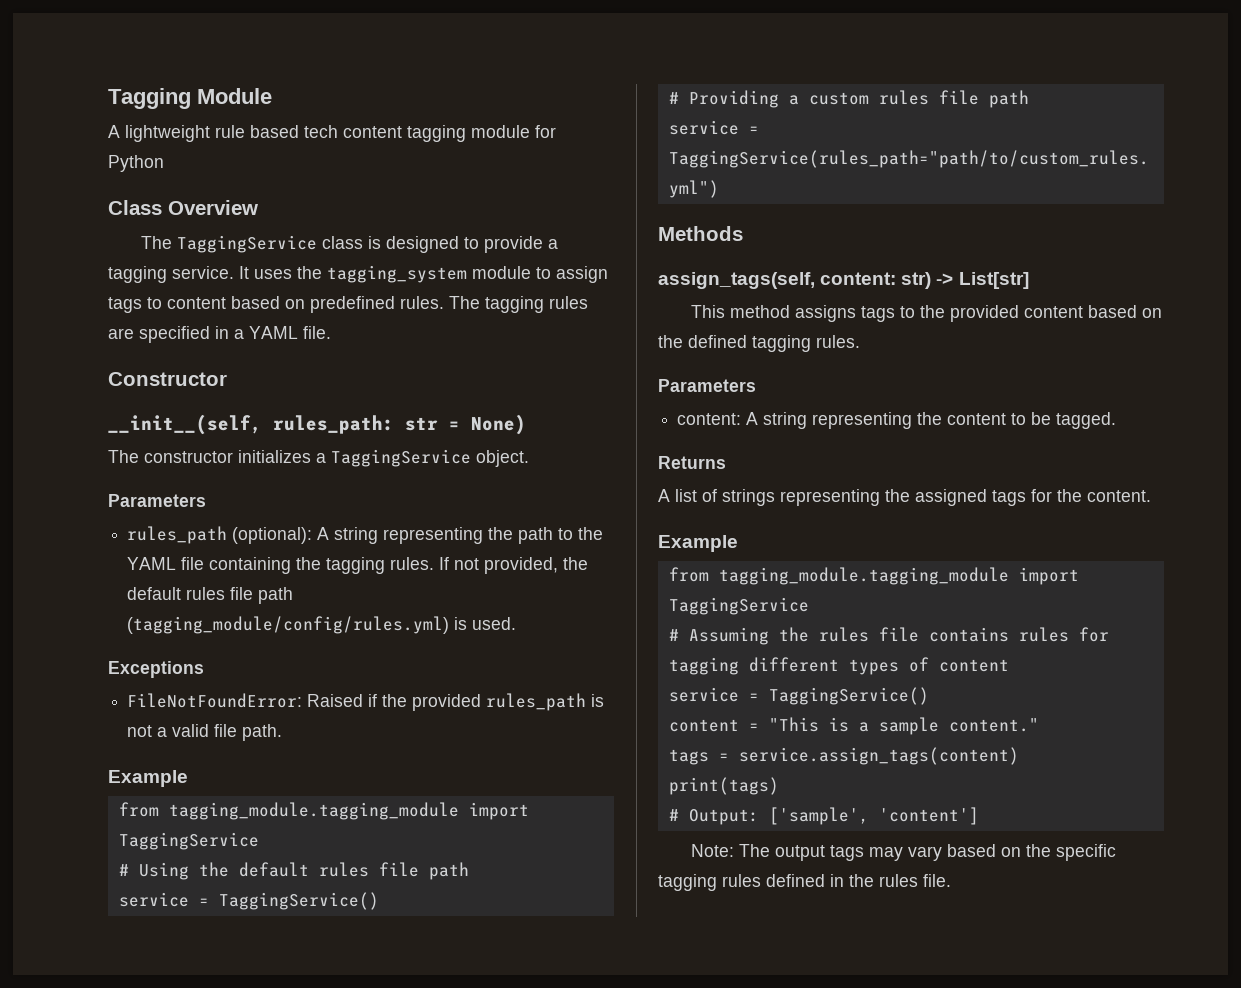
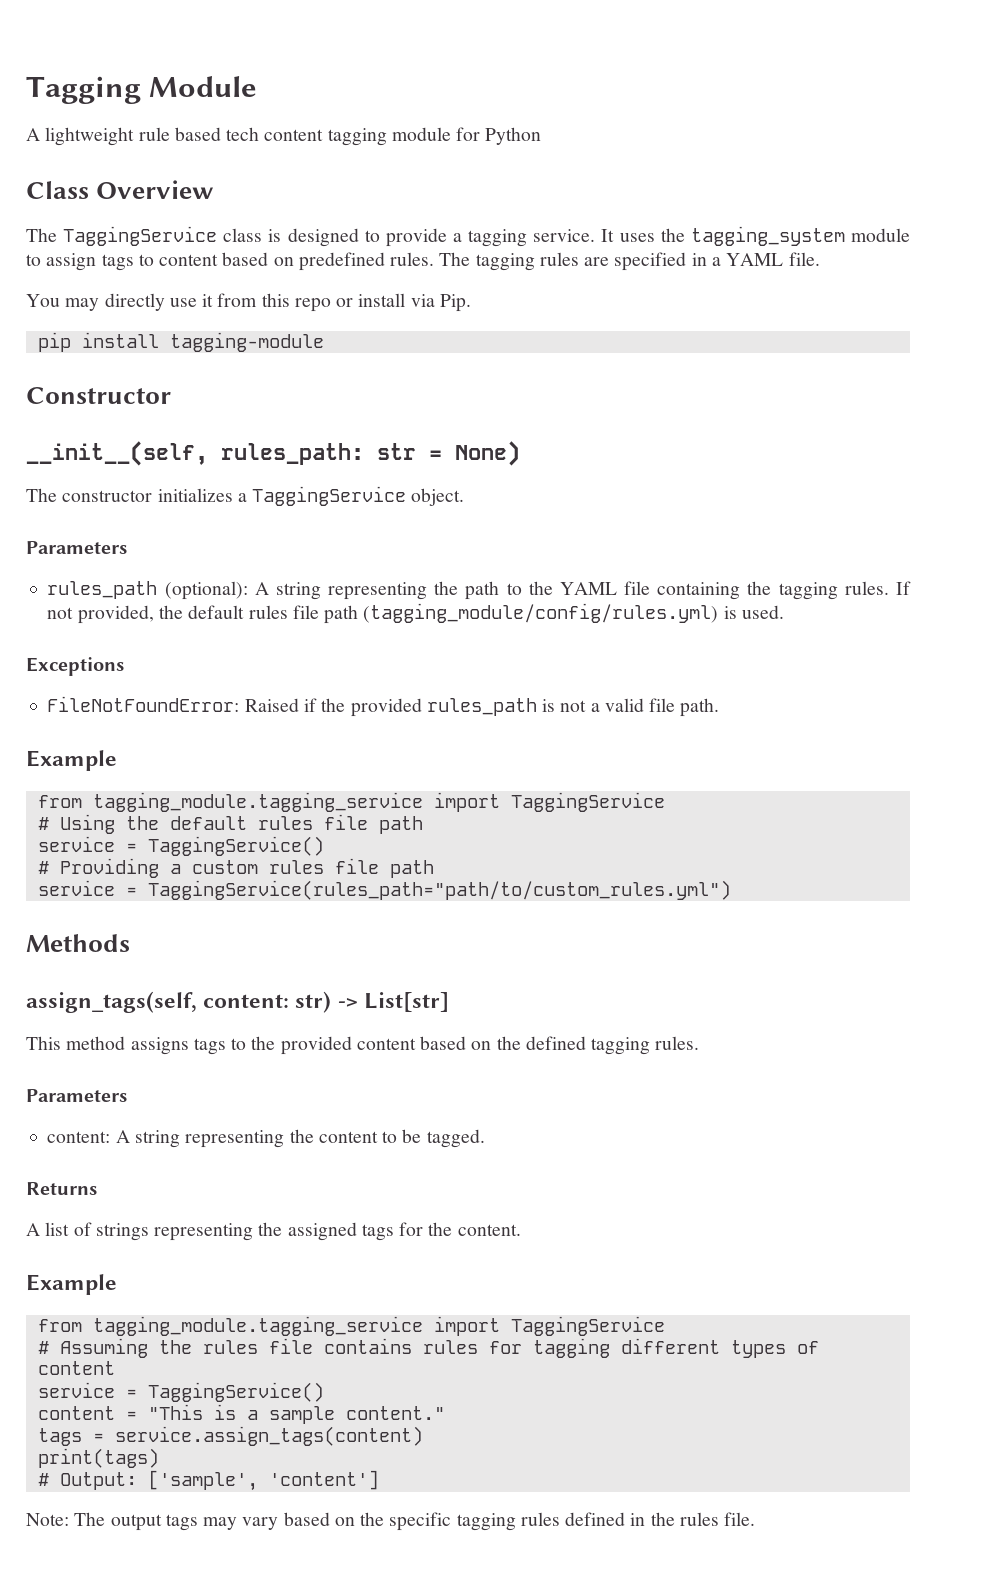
(331, 332) none -> [26,293,471,312] [37,332,324,352] // You may directly use it from this repo or install via Pip. // pip install tagging-module
[168,802,459,820] tagging_module.tagging_module -> [92,792,423,812] tagging_module.tagging_service
[718,567,1009,585] tagging_module.tagging_module -> [92,1316,423,1336] tagging_module.tagging_service

